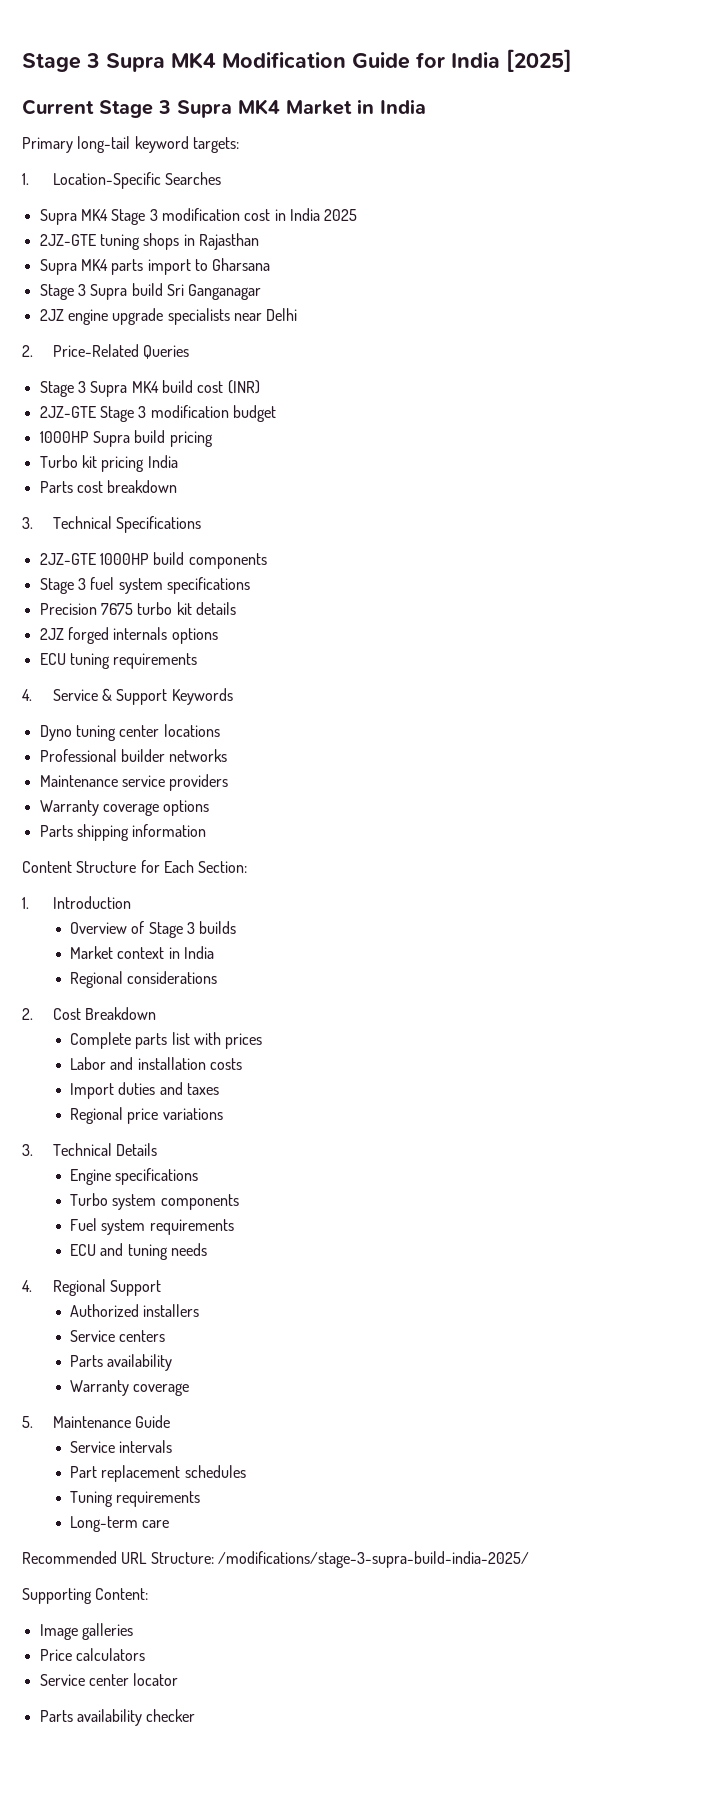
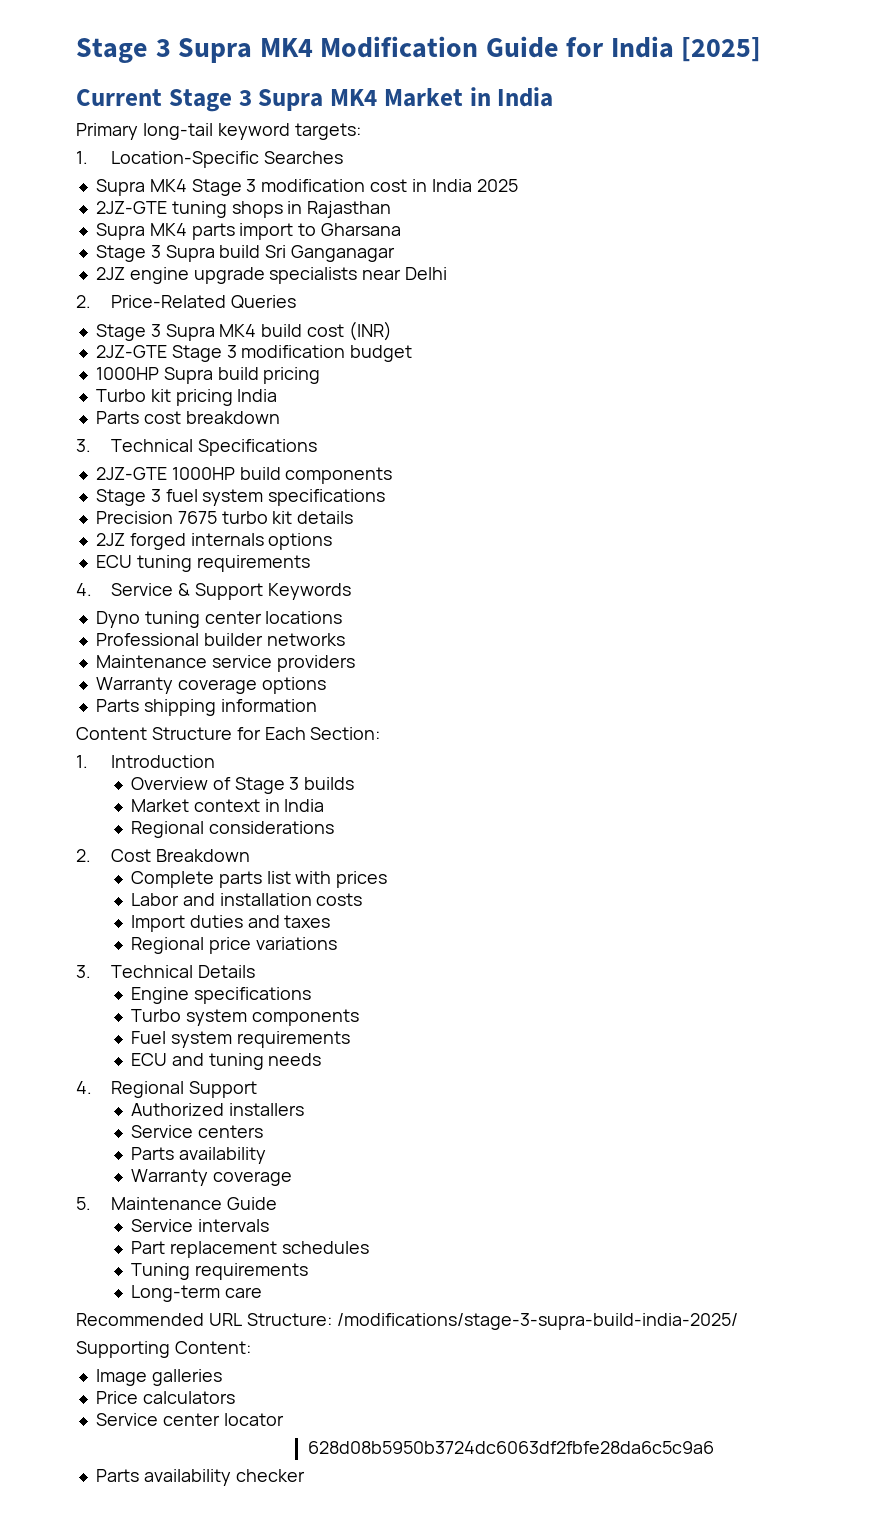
(179, 1679) none -> [307,1441,714,1454] // 628d08b5950b3724dc6063df2fbfe28da6c5c9a6

